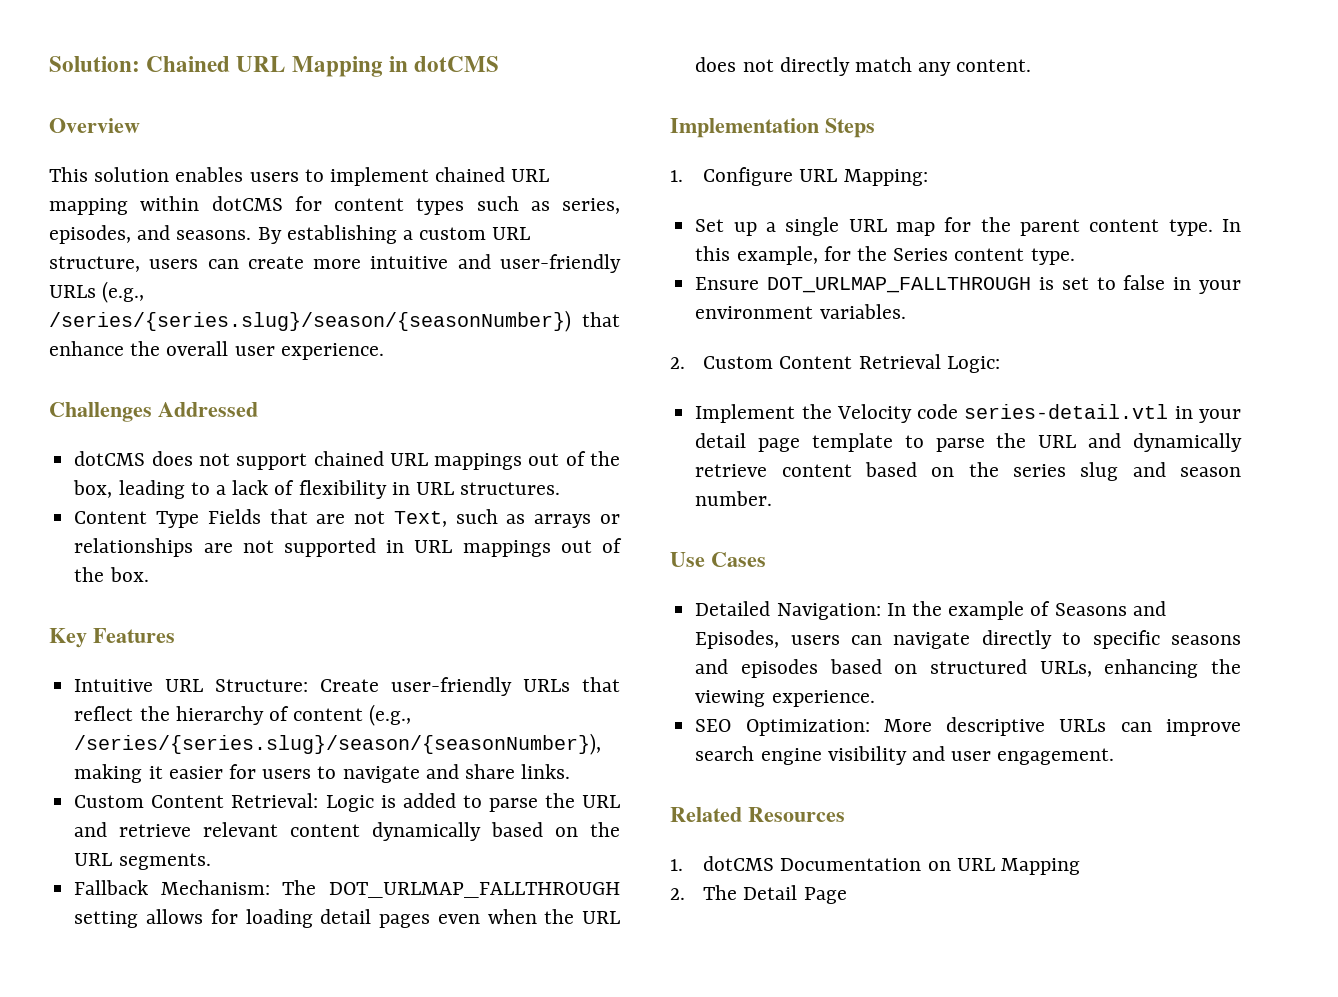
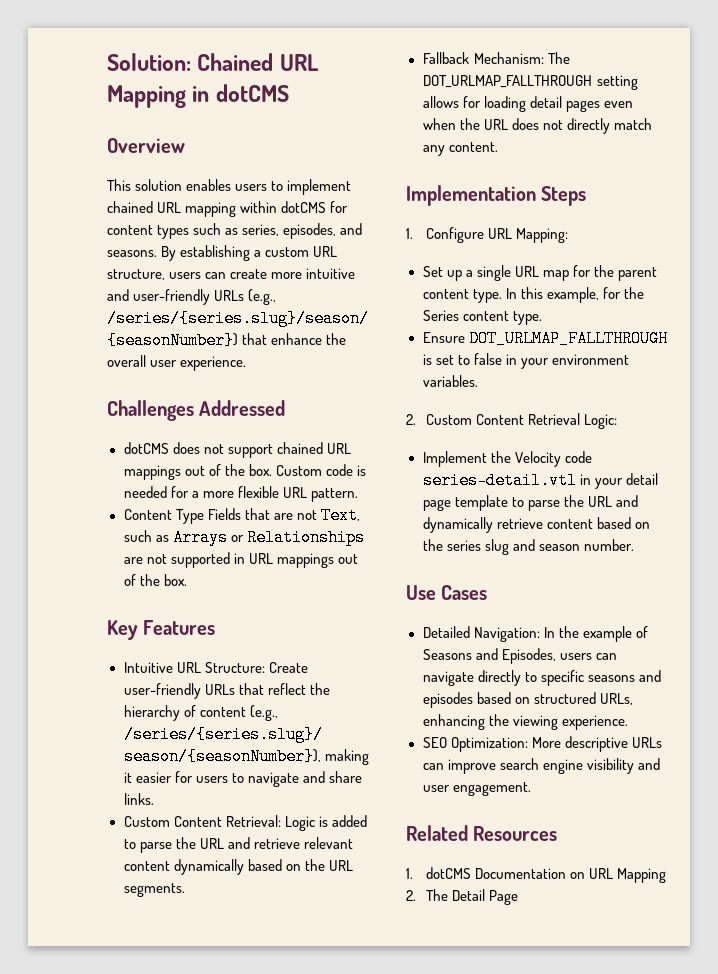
[73,480,561,499] box, leading to a lack of flexibility in URL structures. -> [248,464,366,476] [123,486,358,502] box. Custom code is needed for a more flexible URL pattern.
[534,514,620,528] [74,538,194,557] arrays or relationships -> [172,529,365,546] Arrays or Relationships

